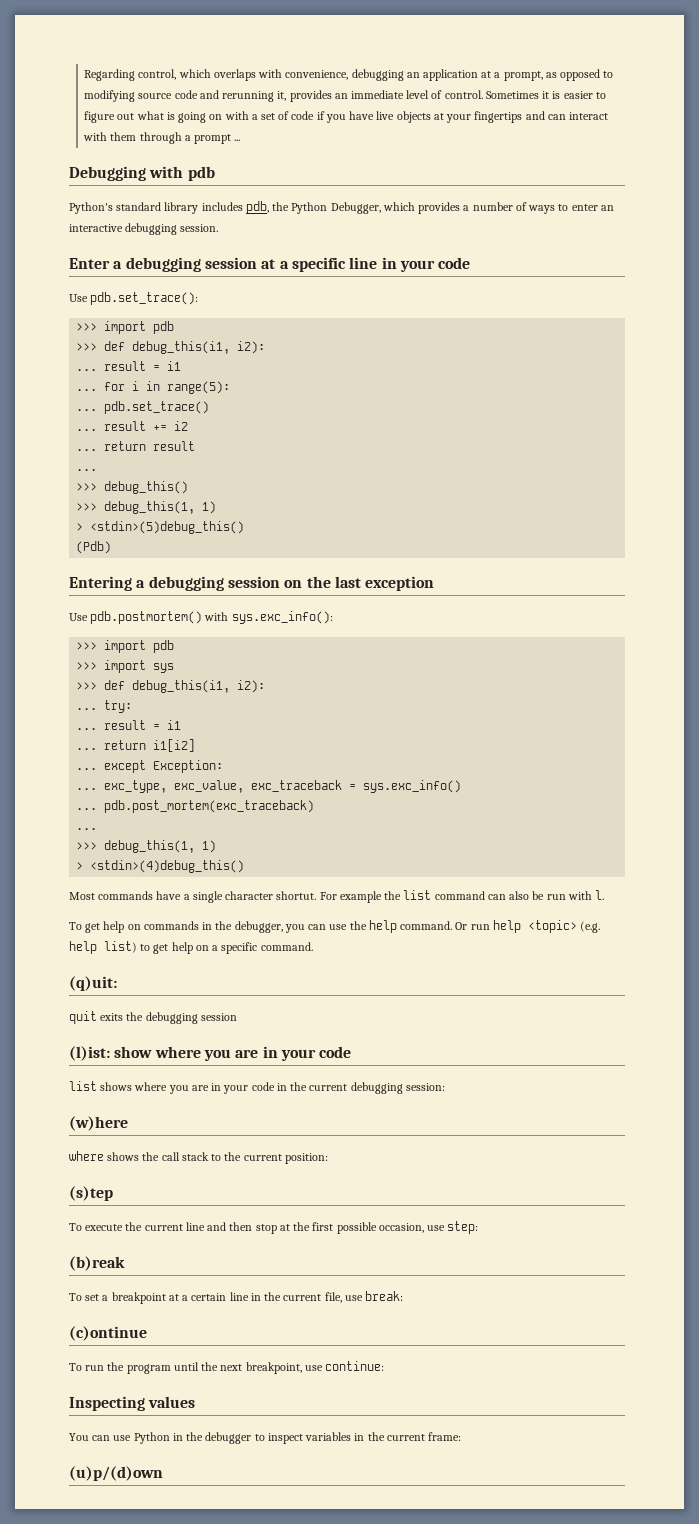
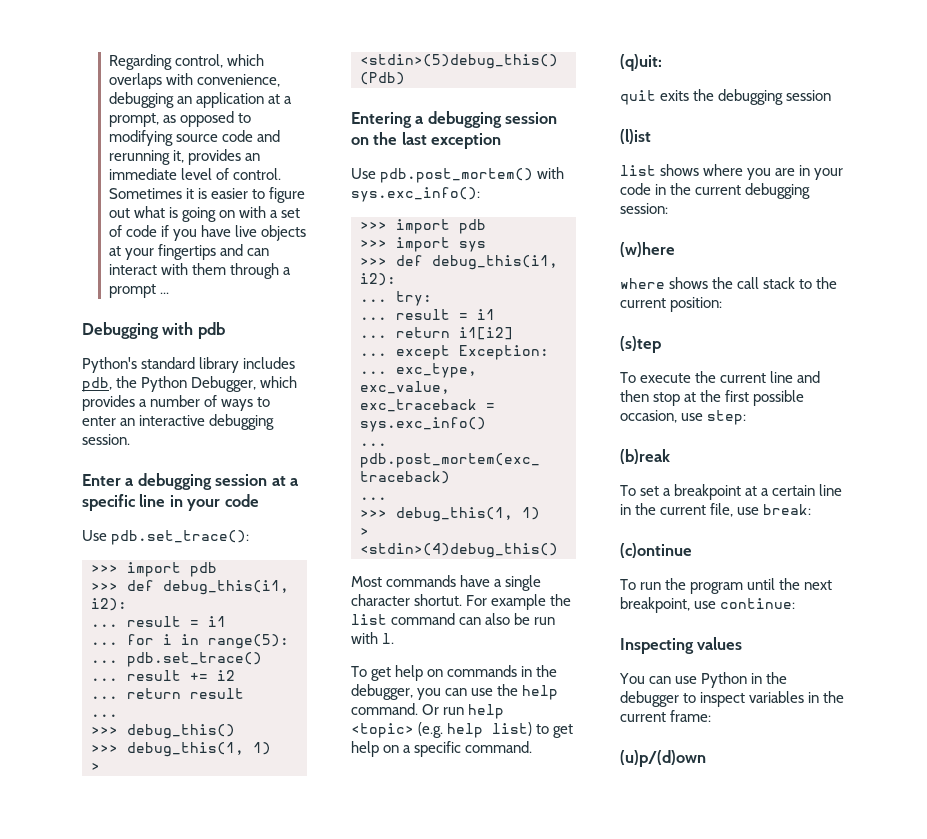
[90,611,203,624] pdb.postmortem() -> [380,168,534,183] pdb.post_mortem()
[69,1046,352,1061] (l)ist: show where you are in your code -> [620,129,651,144] (l)ist

